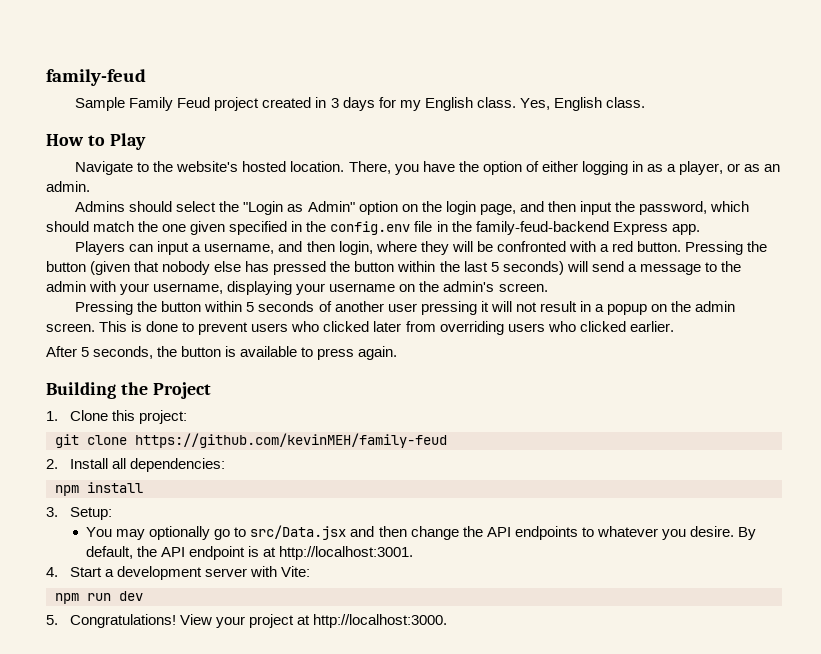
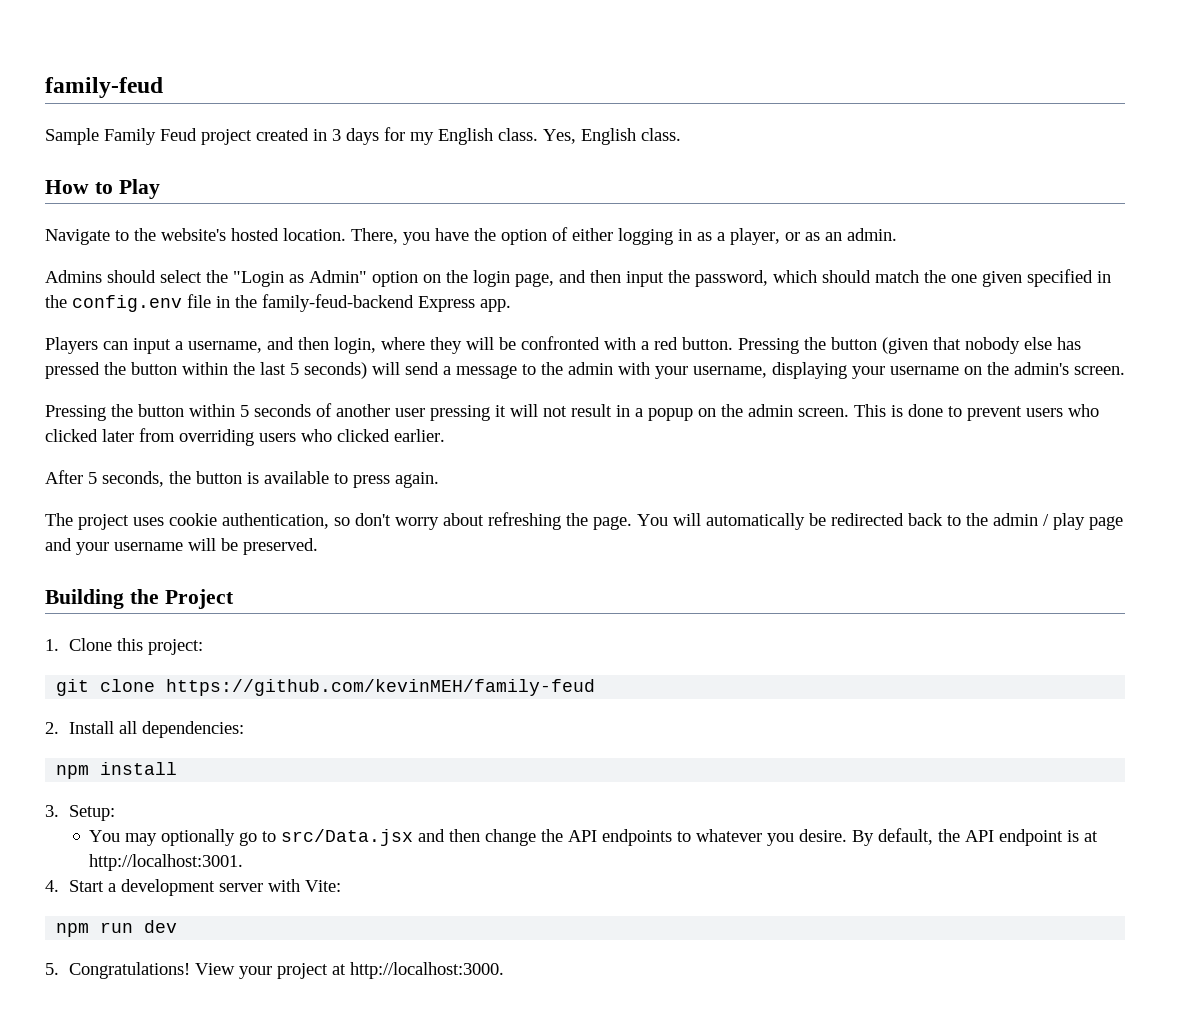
(398, 353) none -> [45,512,1123,530] [45,538,318,555] // The project uses cookie authentication, so don't worry about refreshing the page. You will automatically be redirected back to the admin / play page and your username will be preserved.

